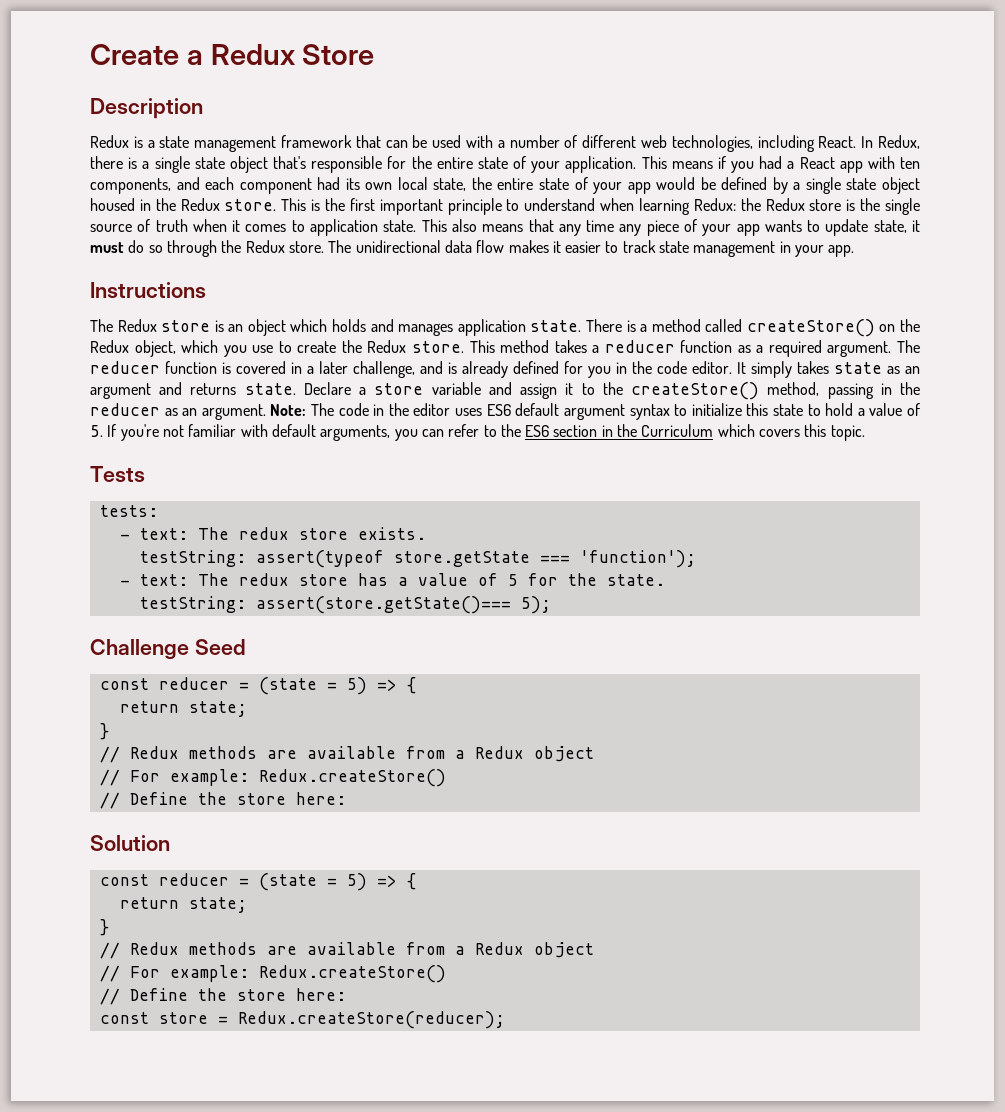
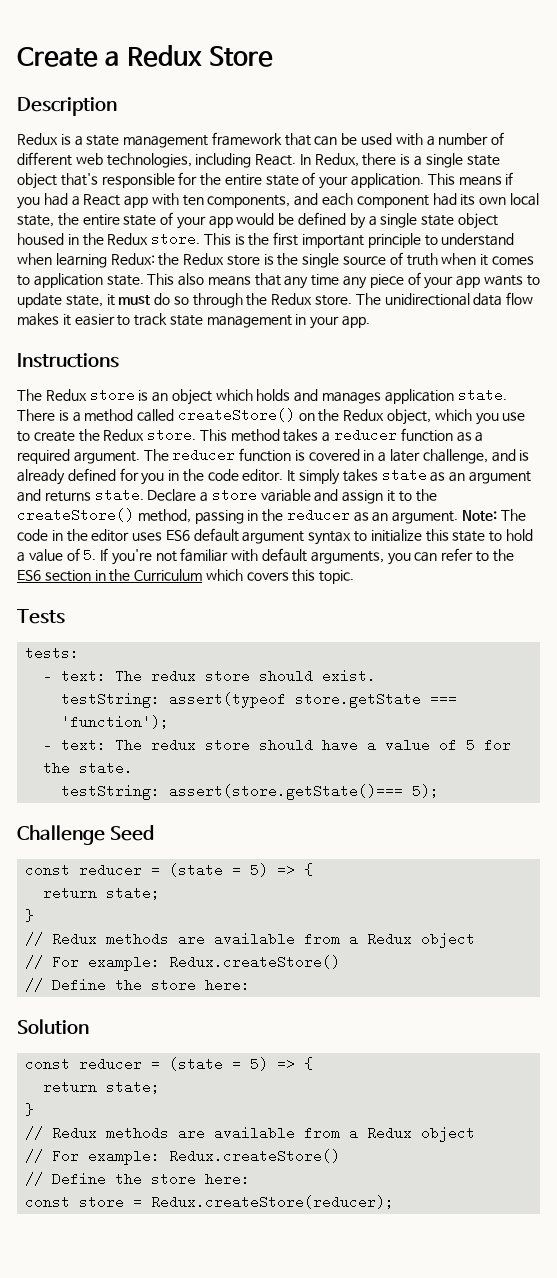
[357,527,426,540] exists. -> [259,669,377,683] should exist.
[357,573,388,586] has -> [259,738,359,752] should have

